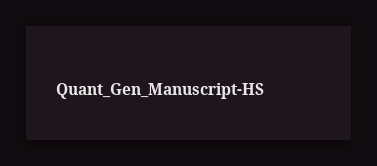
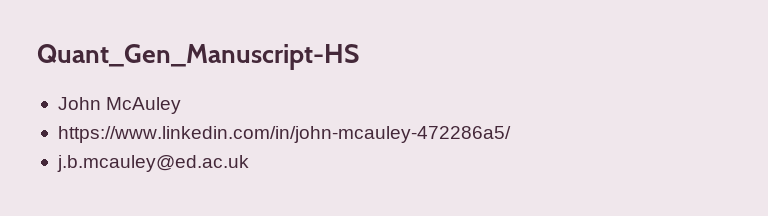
(264, 91) none -> [57,97,182,114] [57,126,511,143] [56,155,249,172] // John McAuley // https://www.linkedin.com/in/john-mcauley-472286a5/ // j.b.mcauley@ed.ac.uk

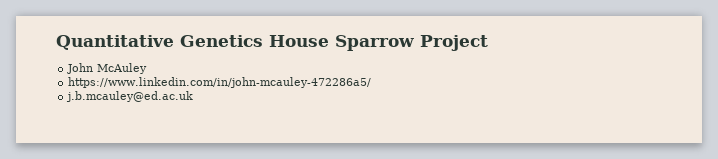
[37,44,359,70] Quant_Gen_Manuscript-HS -> [56,35,488,51] Quantitative Genetics House Sparrow Project

